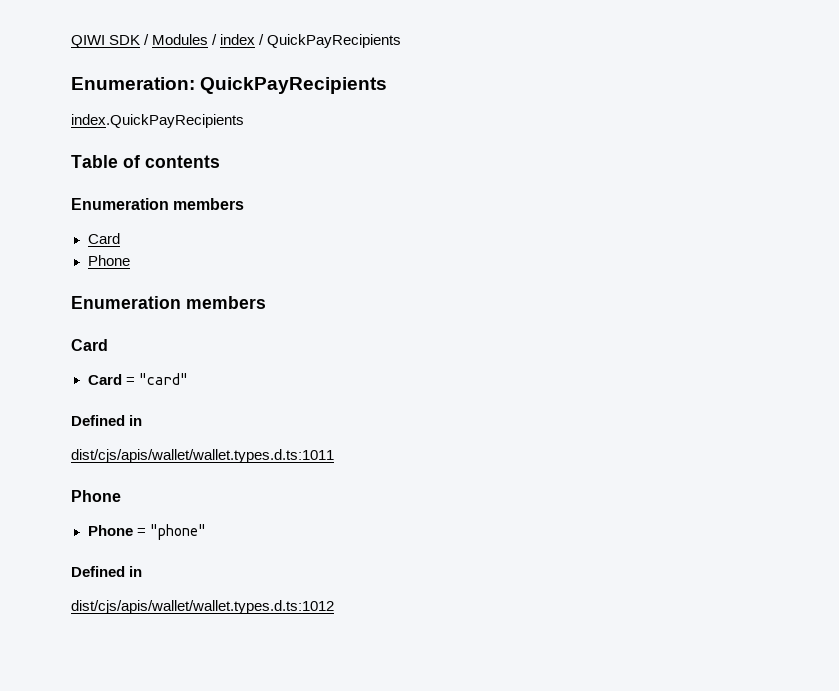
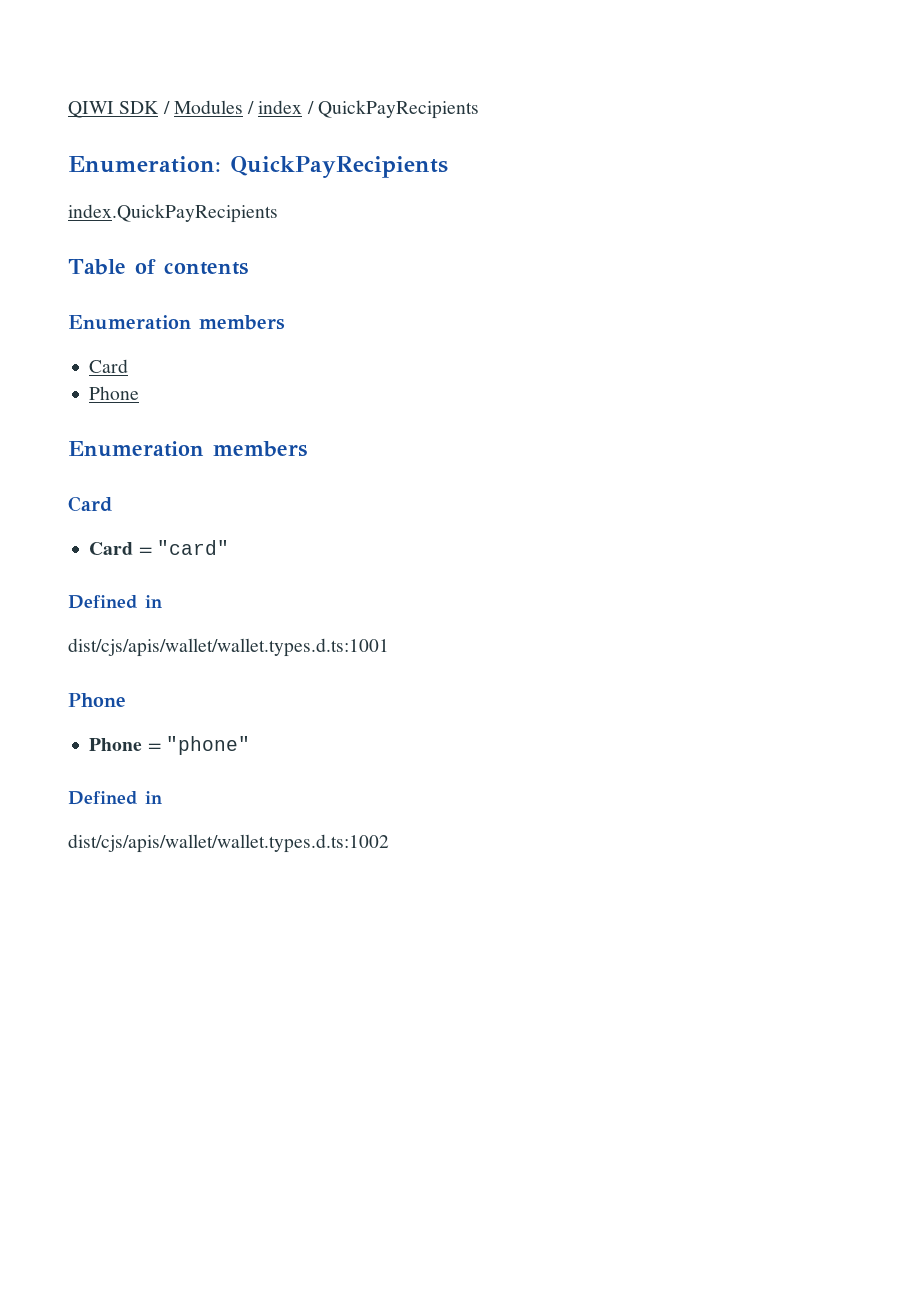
[71,449,334,463] dist/cjs/apis/wallet/wallet.types.d.ts:1011 -> [68,638,389,657] dist/cjs/apis/wallet/wallet.types.d.ts:1001
[71,600,334,614] dist/cjs/apis/wallet/wallet.types.d.ts:1012 -> [68,834,389,853] dist/cjs/apis/wallet/wallet.types.d.ts:1002

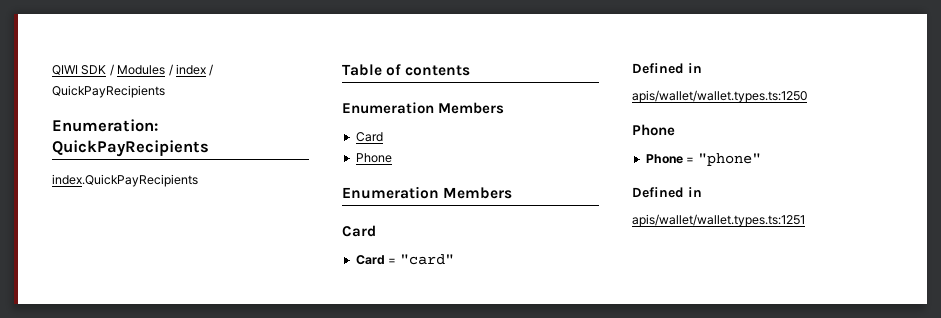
[199,315,285,330] members -> [438,102,505,114] Members
[213,441,307,457] members -> [443,187,513,199] Members
[68,638,389,657] dist/cjs/apis/wallet/wallet.types.d.ts:1001 -> [632,90,807,103] apis/wallet/wallet.types.ts:1250
[68,834,389,853] dist/cjs/apis/wallet/wallet.types.d.ts:1002 -> [632,214,805,227] apis/wallet/wallet.types.ts:1251

